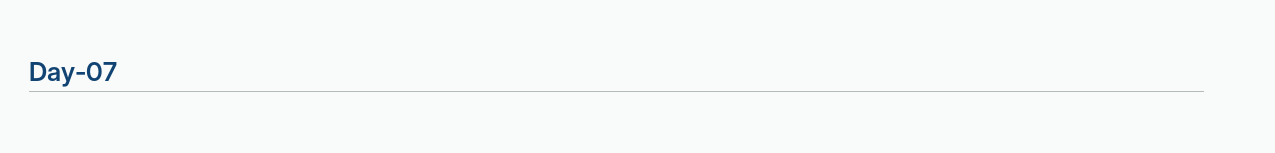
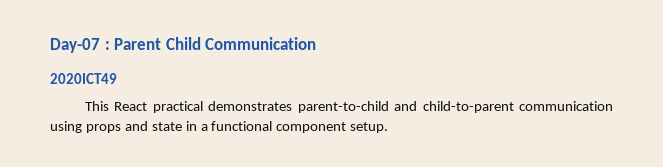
(117, 74) none -> [104,37,317,50] [50,73,117,84] [84,101,613,113] [50,121,389,133] : Parent Child Communication // 2020ICT49 // This React practical demonstrates parent-to-child and child-to-parent communication using props and state in a functional component setup.

